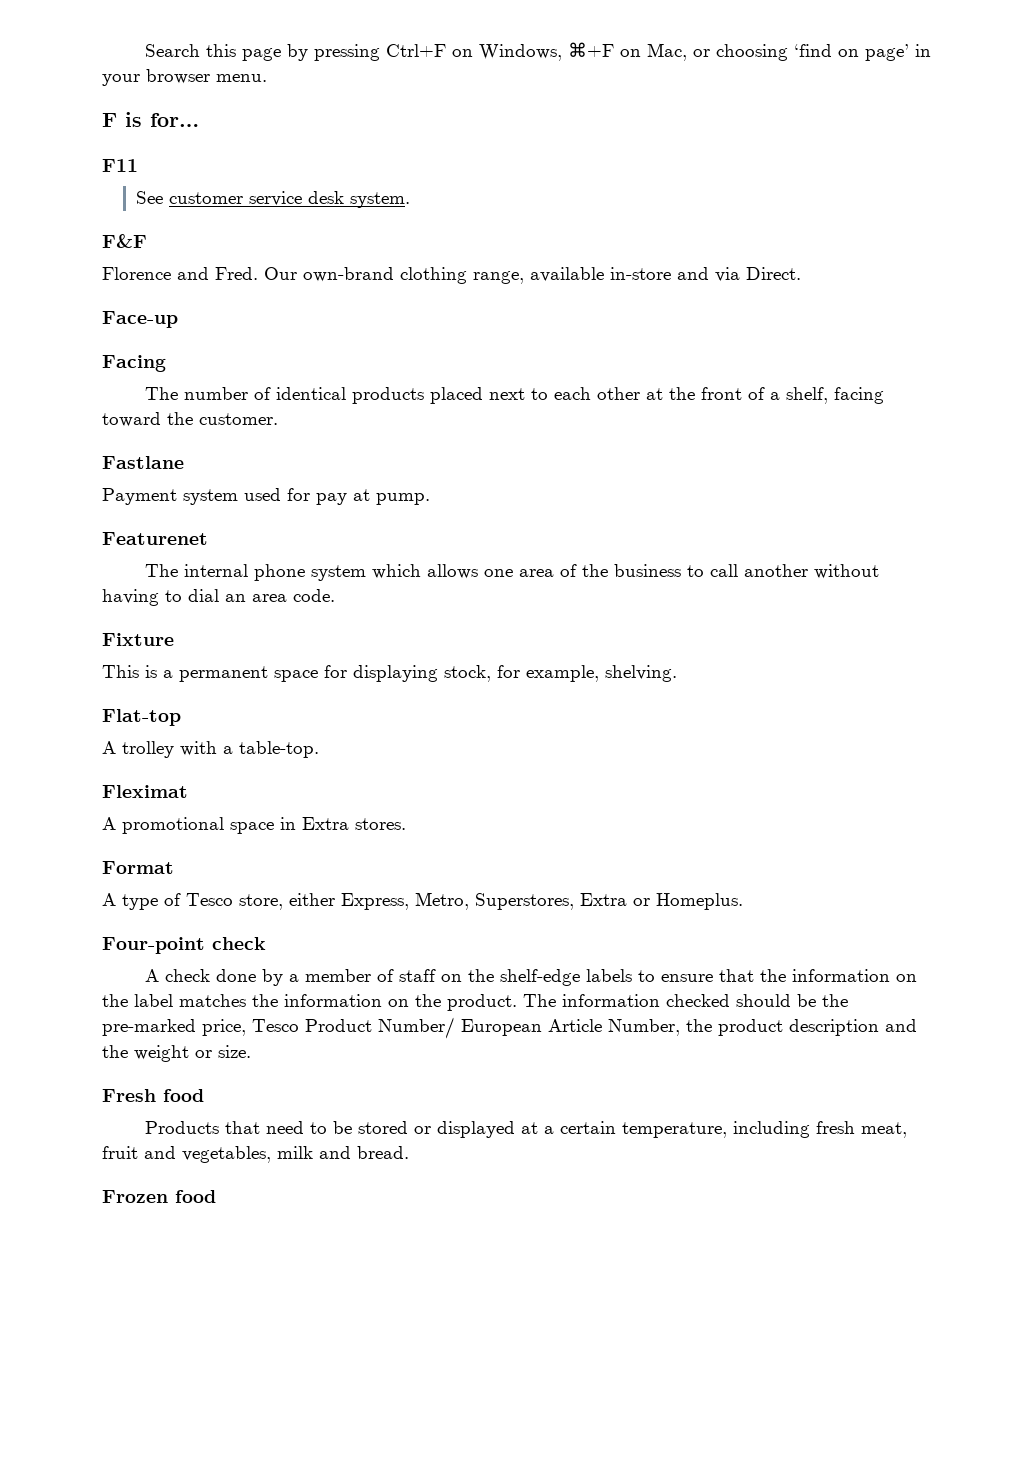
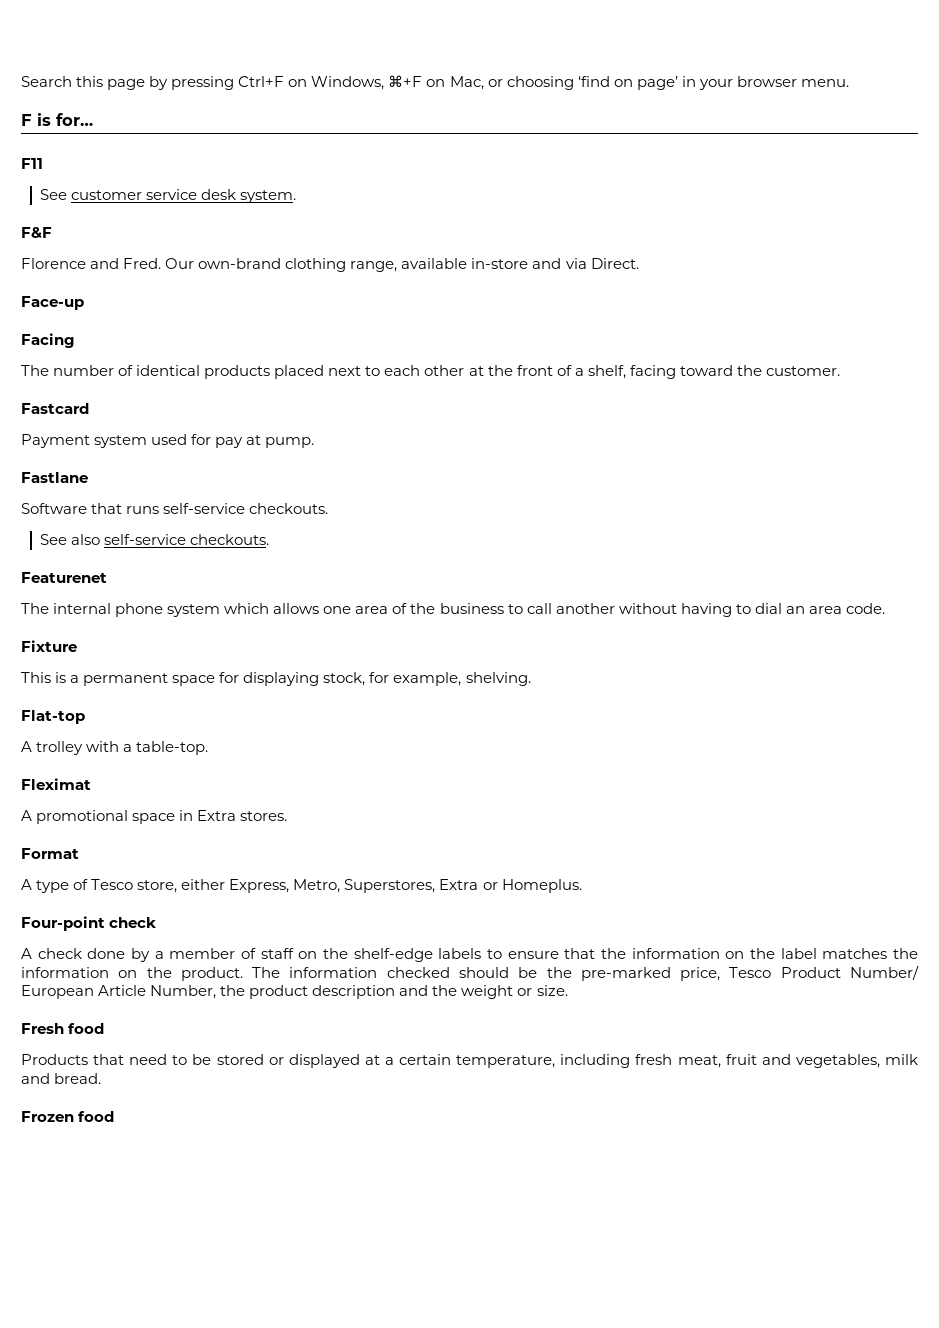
[102,456,184,469] Fastlane -> [21,403,89,414] Fastcard
(430, 499) none -> [21,472,88,483] [21,503,329,514] [40,534,270,545] // Fastlane // Software that runs self-service checkouts. // See also self-service checkouts.

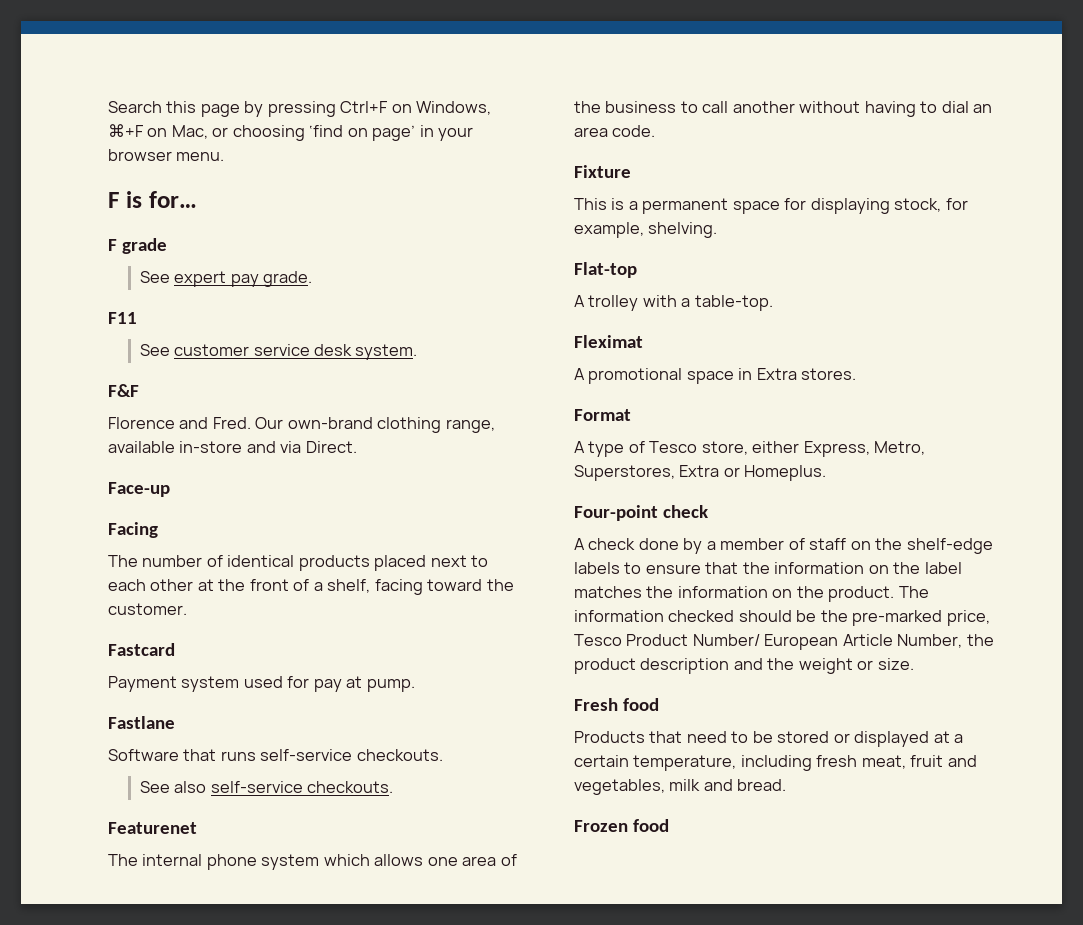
(93, 119) none -> [108,238,167,254] [139,271,312,287] // F grade // See expert pay grade.

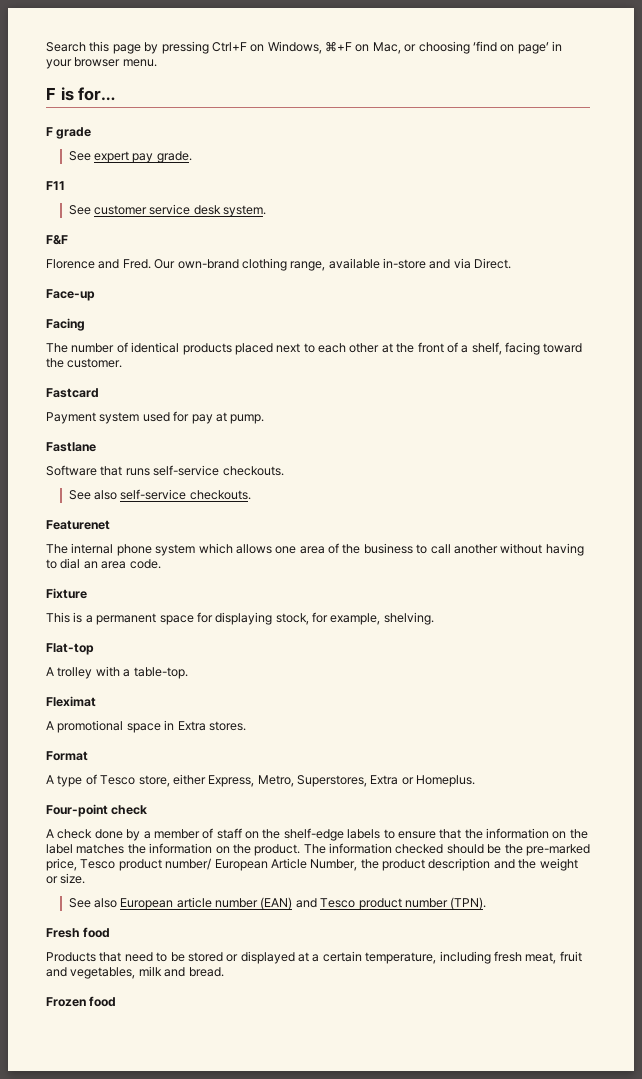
[626,634,760,646] Product Number/ -> [118,858,212,871] product number/
(914, 664) none -> [68,897,487,910] // See also European article number (EAN) and Tesco product number (TPN).

